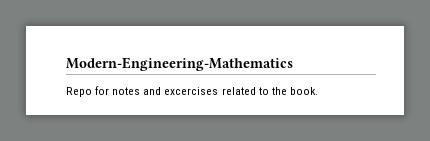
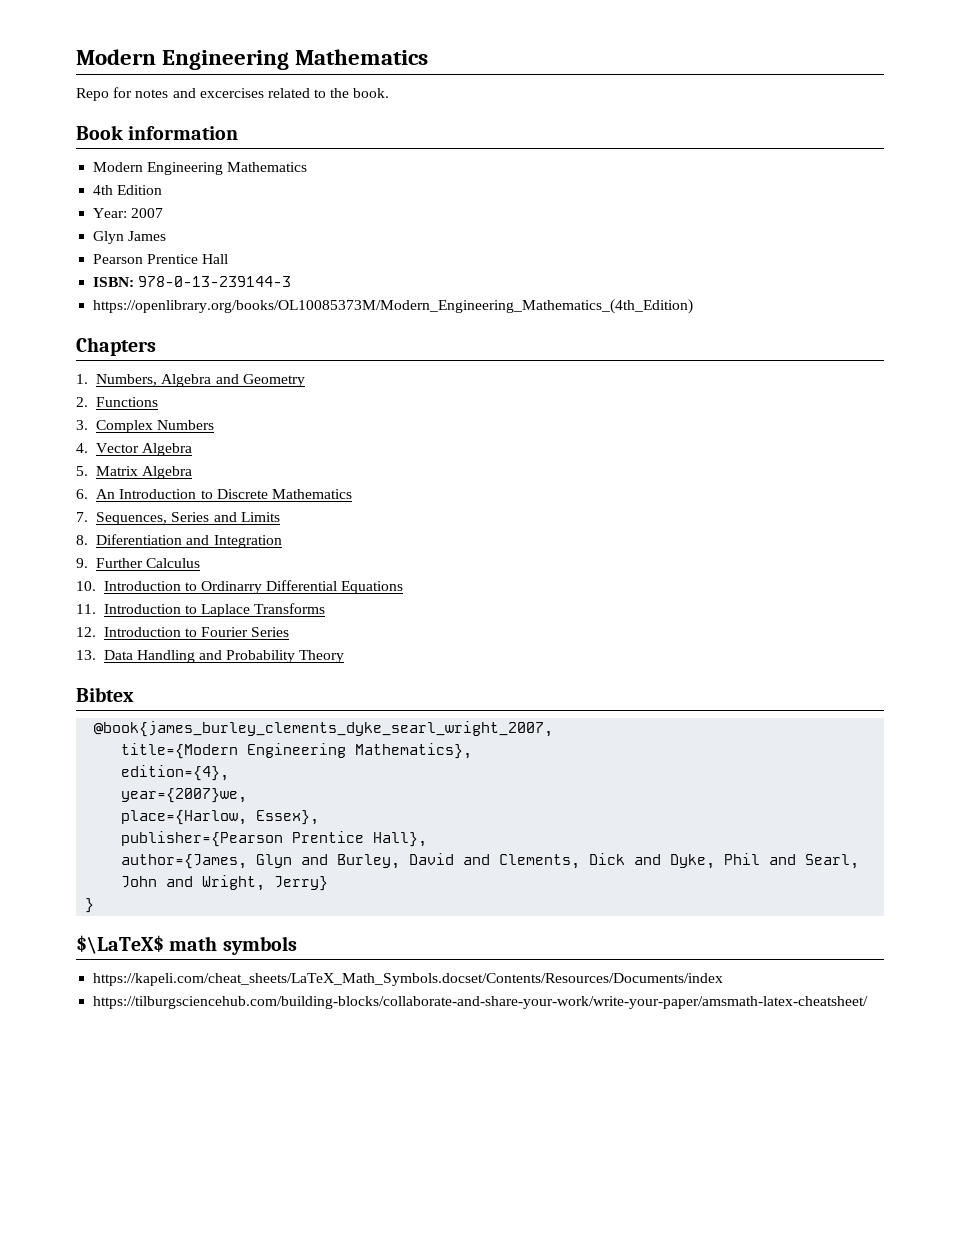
[66,57,293,71] Modern-Engineering-Mathematics -> [76,49,429,70] Modern Engineering Mathematics
(318, 91) none -> [76,125,239,140] [93,162,308,175] [93,185,163,195] [93,208,164,218] [93,231,167,244] [93,254,229,264] [93,276,292,287] [93,299,694,314] [76,337,156,356] [76,374,305,387] [76,397,159,407] [76,420,215,433] [76,443,193,456] [76,466,193,479] [76,489,352,499] [76,512,280,525] [76,534,282,548] [76,558,201,568] [76,580,404,594] [76,603,326,617] [76,627,290,637] [76,650,345,663] [76,687,134,702] [94,721,554,737] [121,743,473,759] [121,765,230,781] [121,788,248,803] [121,810,320,825] [121,831,428,847] [121,853,860,869] [121,875,329,891] [85,898,95,913] [76,935,297,955] [93,973,724,986] [93,996,869,1009] // Book information // Modern Engineering Mathematics // 4th Edition // Year: 2007 // Glyn James // Pearson Prentice Hall // ISBN: 978-0-13-239144-3 // https://openlibrary.org/books/OL10085373M/Modern_Engineering_Mathematics_(4th_Edition) // Chapters // 1. Numbers, Algebra and Geometry // 2. Functions // 3. Complex Numbers // 4. Vector Algebra // 5. Matrix Algebra // 6. An Introduction to Discrete Mathematics // 7. Sequences, Series and Limits // 8. Diferentiation and Integration // 9. Further Calculus // 10. Introduction to Ordinarry Differential Equations // 11. Introduction to Laplace Transforms // 12. Introduction to Fourier Series // 13. Data Handling and Probability Theory // Bibtex // @book{james_burley_clements_dyke_searl_wright_2007, // title={Modern Engineering Mathematics}, // edition={4}, // year={2007}we, // place={Harlow, Essex}, // publisher={Pearson Prentice Hall}, // author={James, Glyn and Burley, David and Clements, Dick and Dyke, Phil and Searl, John and Wright, Jerry} // } // $\LaTeX$ math symbols // https://kapeli.com/cheat_sheets/LaTeX_Math_Symbols.docset/Contents/Resources/Documents/index // https://tilburgsciencehub.com/building-blocks/collaborate-and-share-your-work/write-your-paper/amsmath-latex-cheatsheet/

